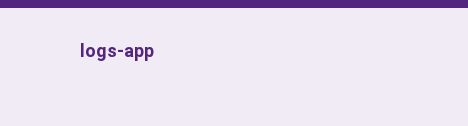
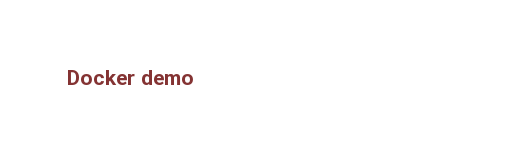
[80,43,154,61] logs-app -> [67,70,194,85] Docker demo

